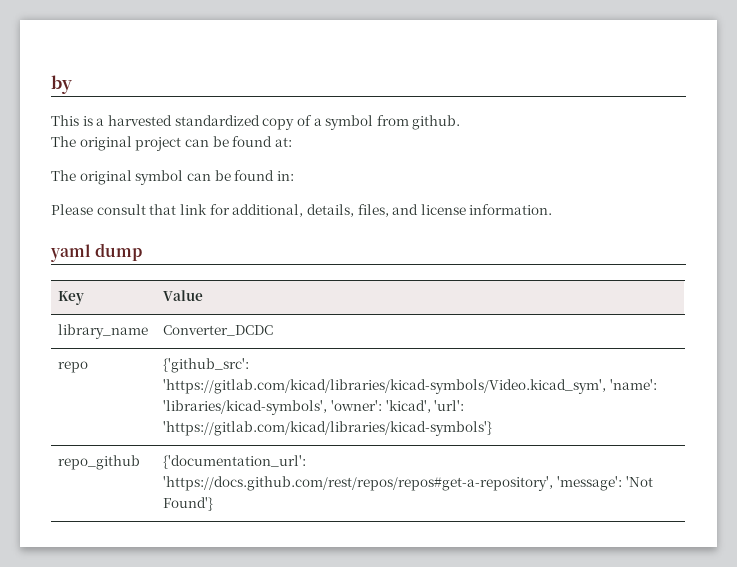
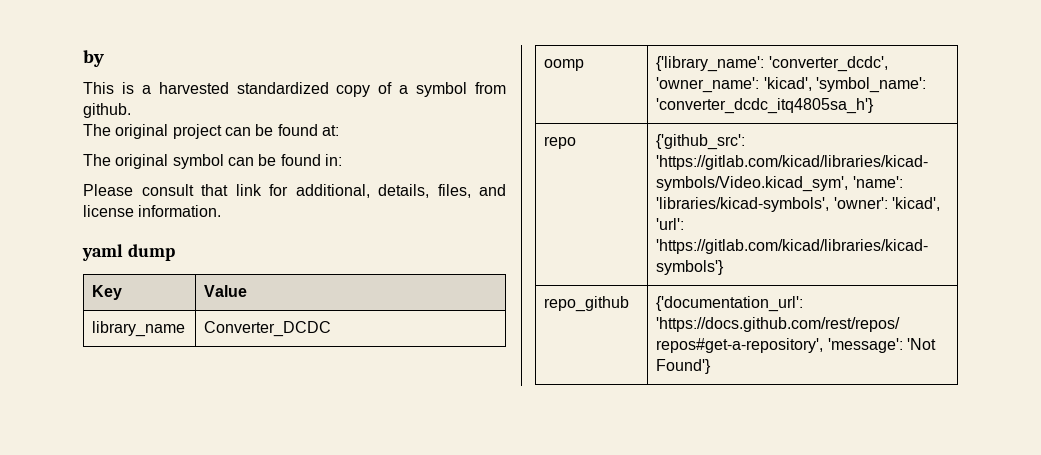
(274, 330) none -> [544,59,585,71] [656,56,888,72] [656,77,927,93] [656,98,875,114] // oomp | {'library_name': 'converter_dcdc', 'owner_name': 'kicad', 'symbol_name': 'converter_dcdc_itq4805sa_h'}

